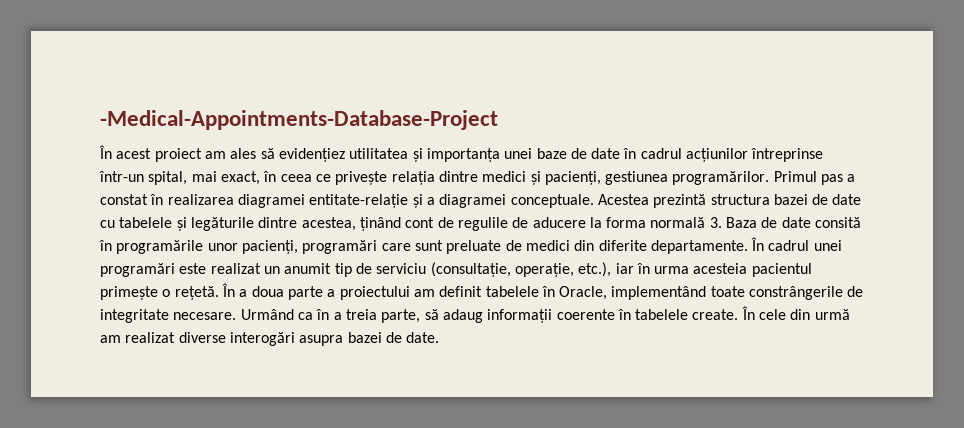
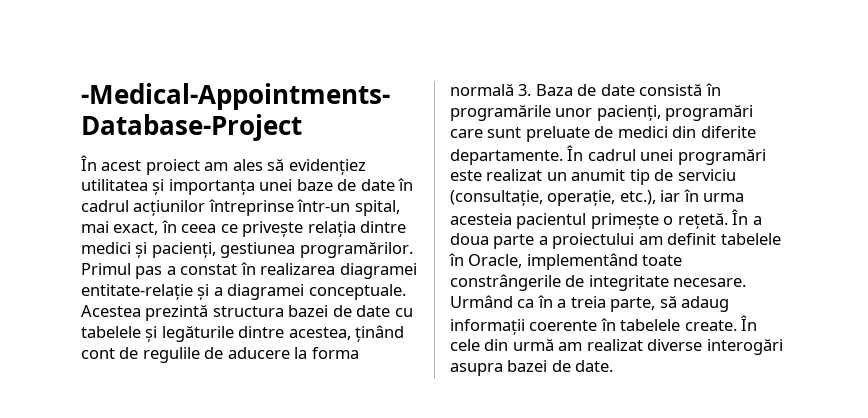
[815,217,862,228] consită -> [639,84,703,96] consistă

